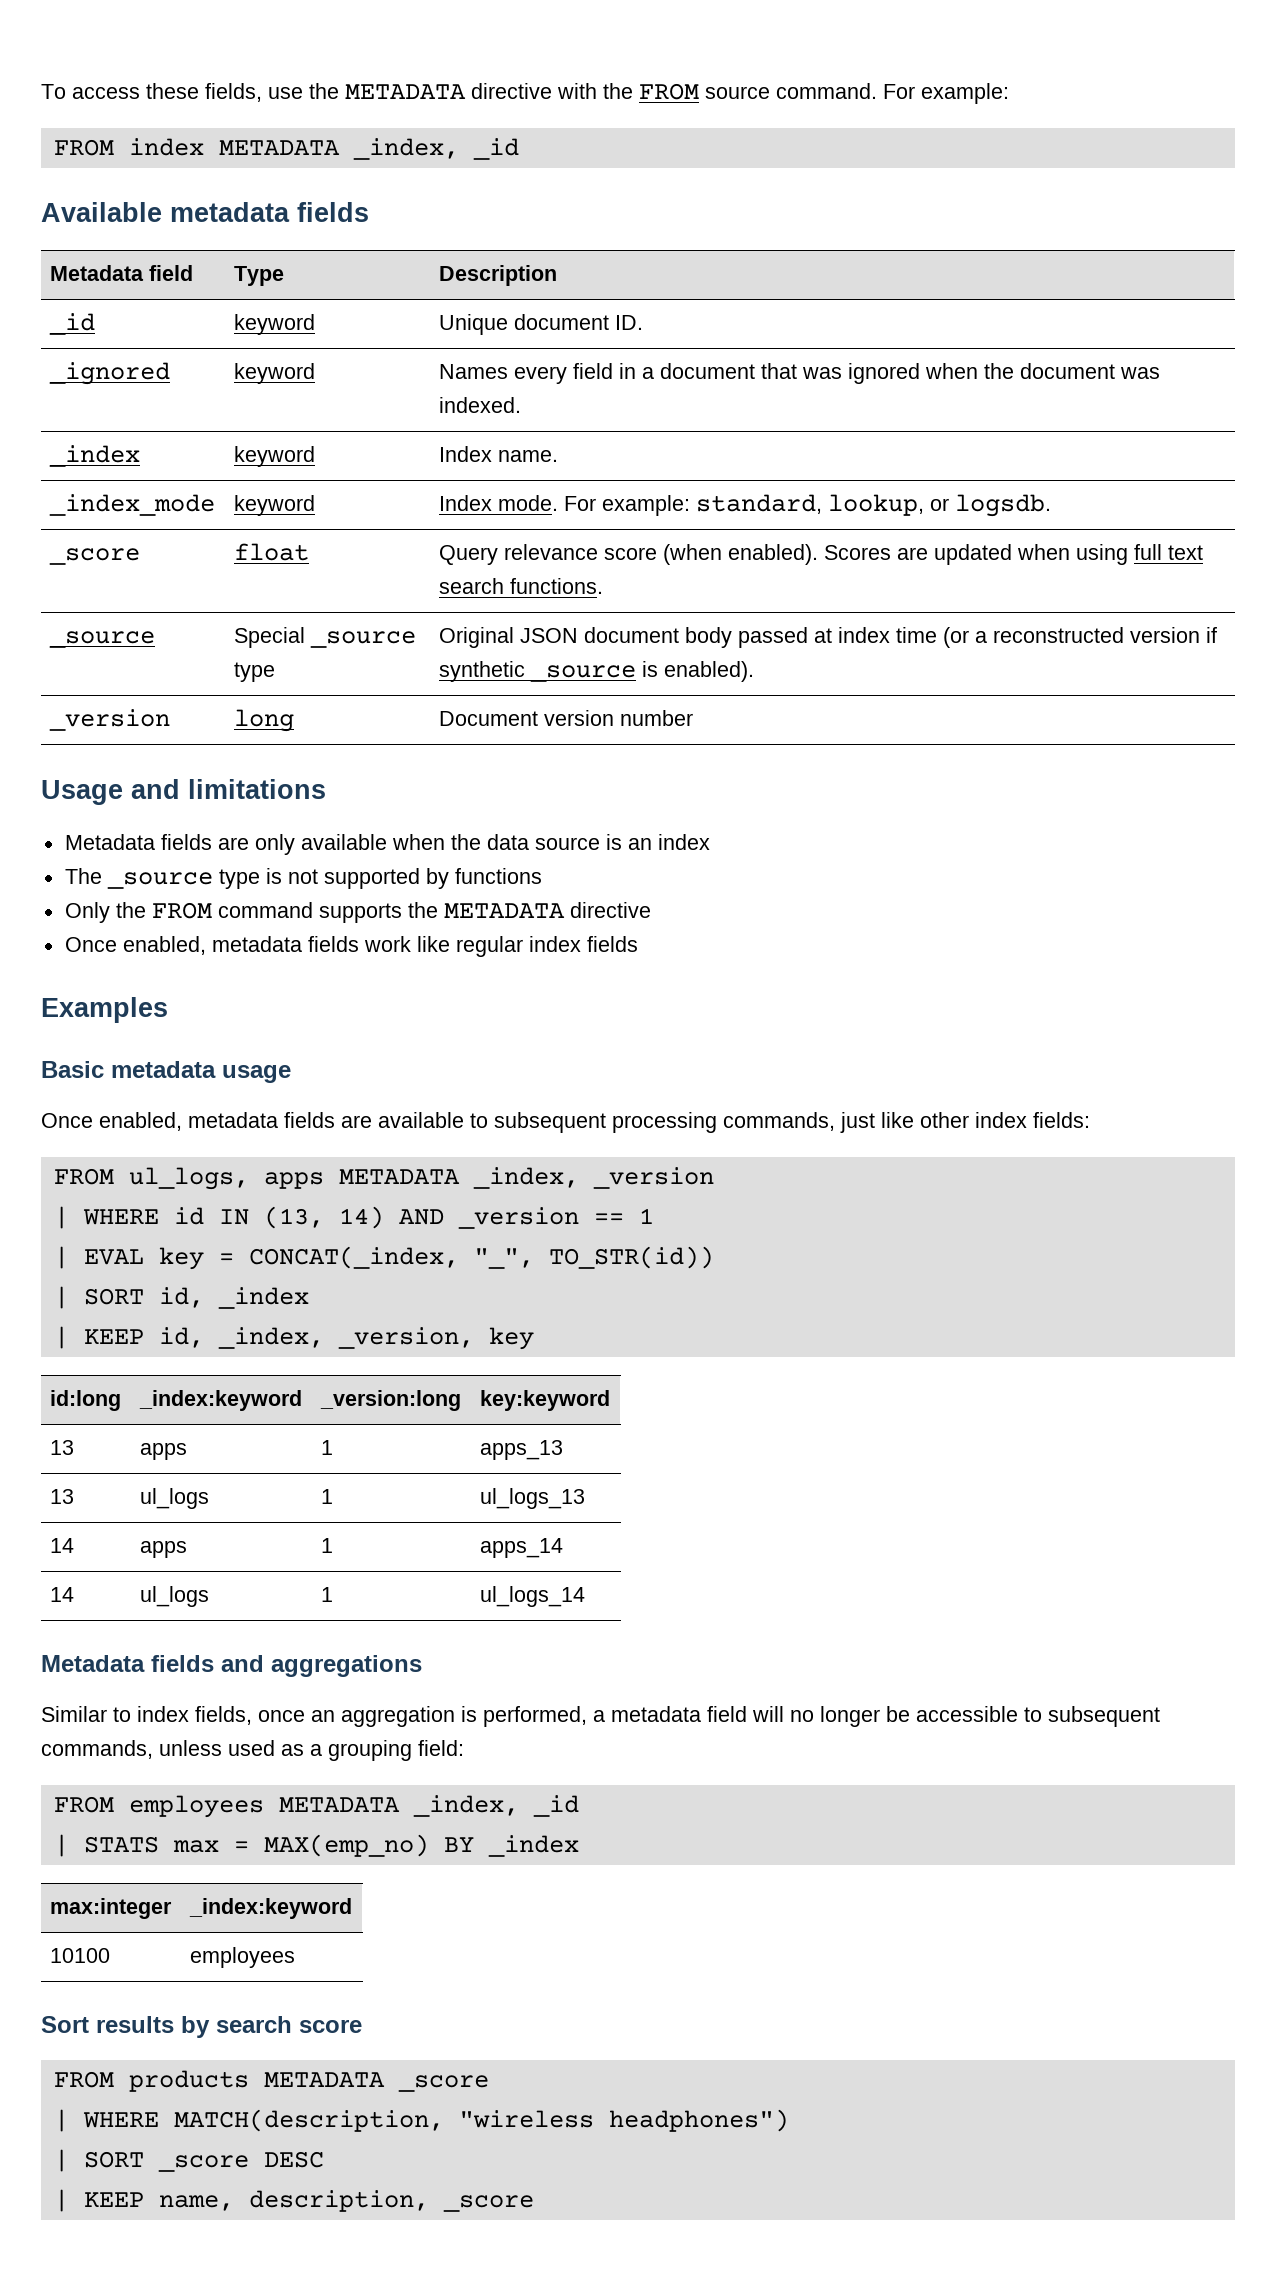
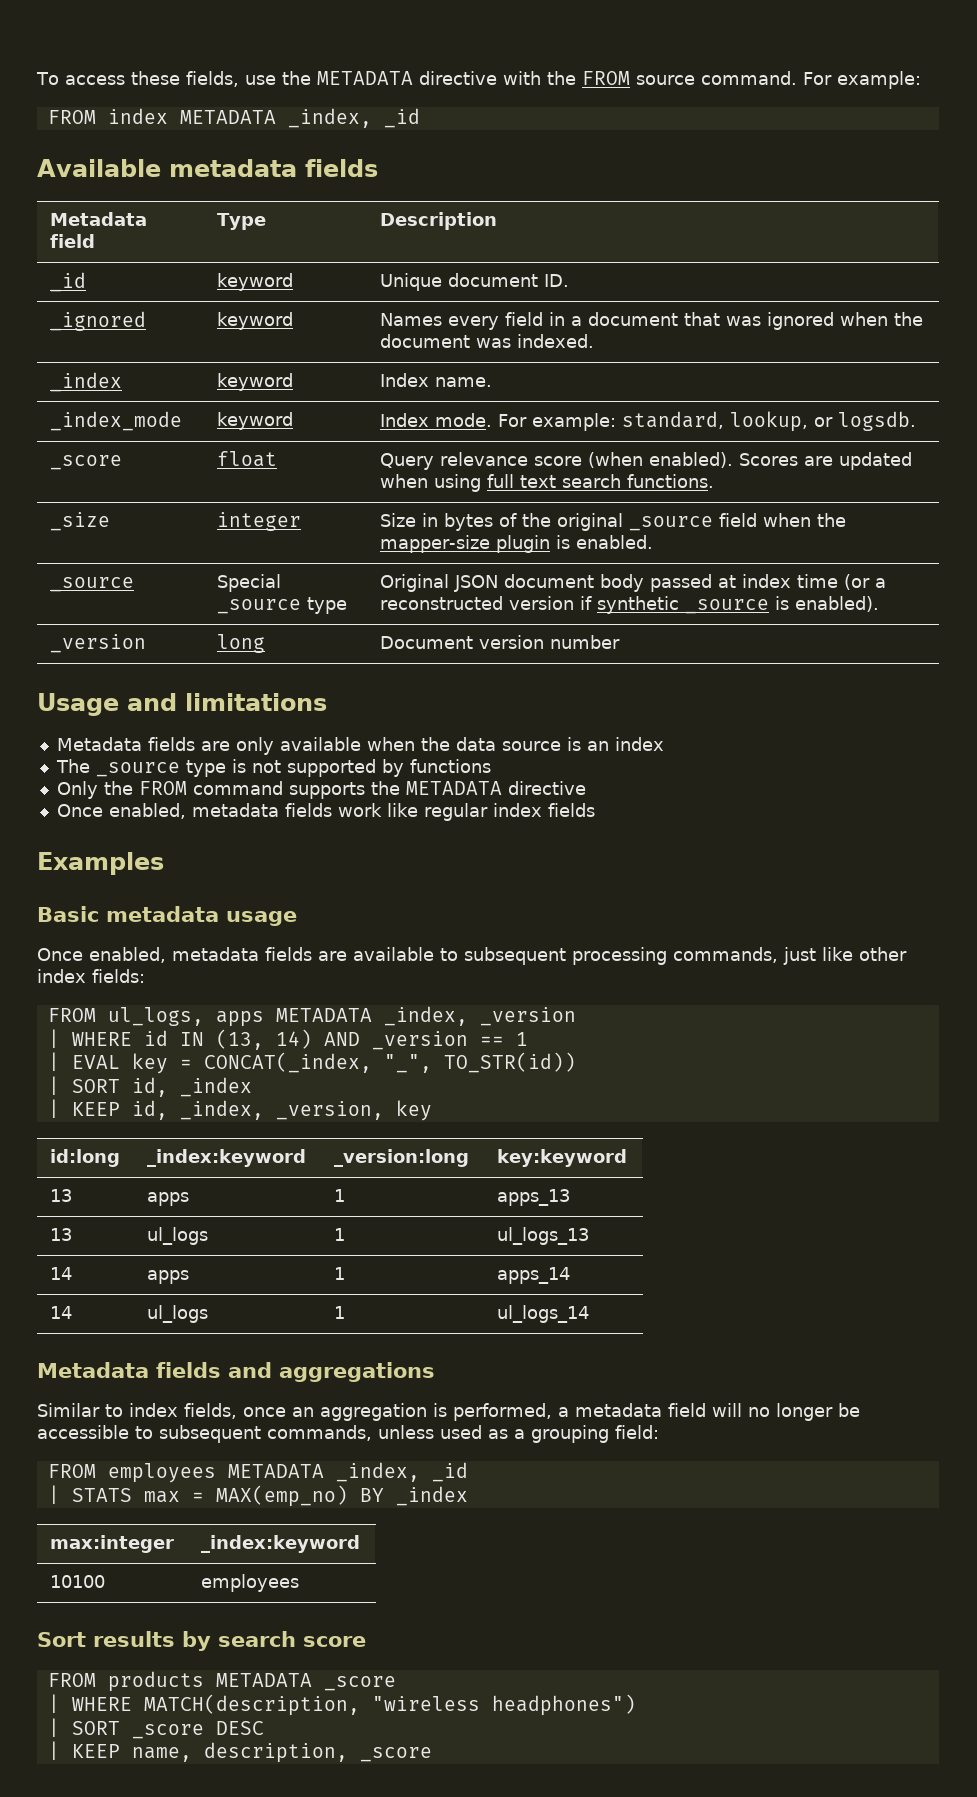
(604, 586) none -> [50,512,111,531] [217,512,302,531] [380,513,847,531] [380,535,654,553] // _size | integer | Size in bytes of the original _source field when the mapper-size plugin is enabled.

